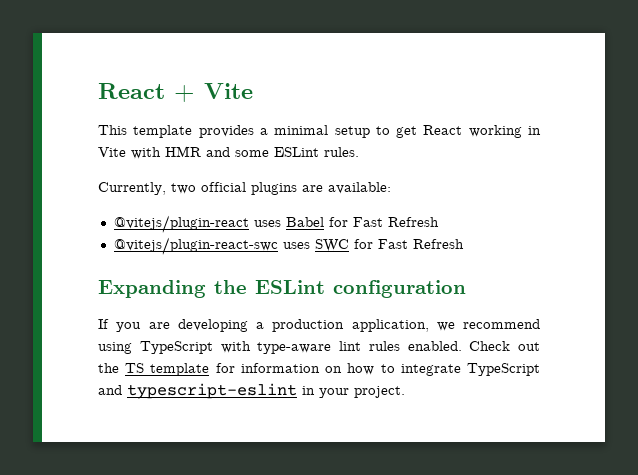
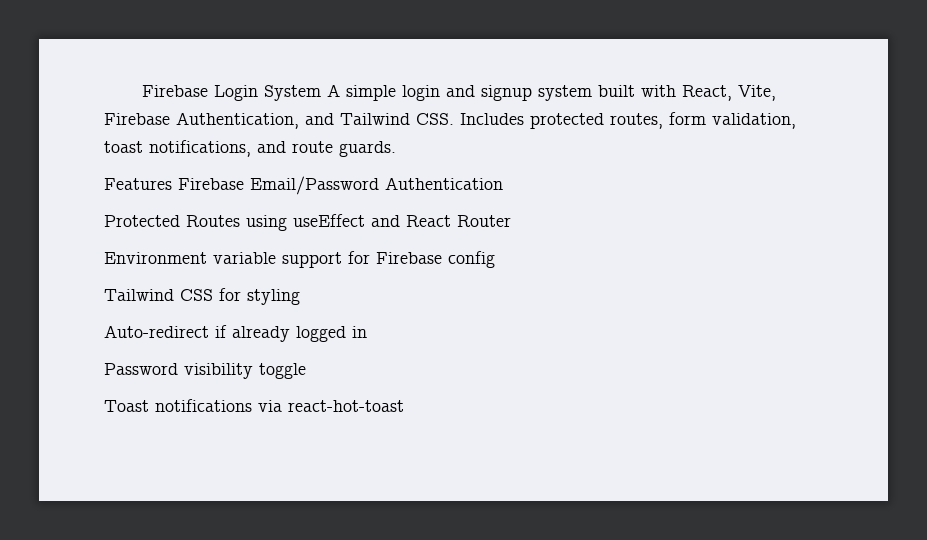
[98,83,253,102] [98,125,541,138] [98,146,359,159] [98,182,391,195] [113,215,439,233] [113,237,464,255] [98,280,466,298] [98,319,540,332] [98,341,540,354] [98,363,540,376] [98,383,405,399] React + Vite // This template provides a minimal setup to get React working in Vite with HMR and some ESLint rules. // Currently, two official plugins are available: // @vitejs/plugin-react uses Babel for Fast Refresh // @vitejs/plugin-react-swc uses SWC for Fast Refresh // Expanding the ESLint configuration // If you are developing a production application, we recommend using TypeScript with type-aware lint rules enabled. Check out the TS template for information on how to integrate TypeScript and typescript-eslint in your project. -> [141,84,776,101] [104,112,796,129] [104,140,396,157] [104,176,503,195] [104,214,511,231] [104,251,495,268] [104,288,300,305] [104,325,367,342] [104,363,306,379] [104,399,404,412] Firebase Login System A simple login and signup system built with React, Vite, Firebase Authentication, and Tailwind CSS. Includes protected routes, form validation, toast notifications, and route guards. // Features Firebase Email/Password Authentication // Protected Routes using useEffect and React Router // Environment variable support for Firebase config // Tailwind CSS for styling // Auto-redirect if already logged in // Password visibility toggle // Toast notifications via react-hot-toast

